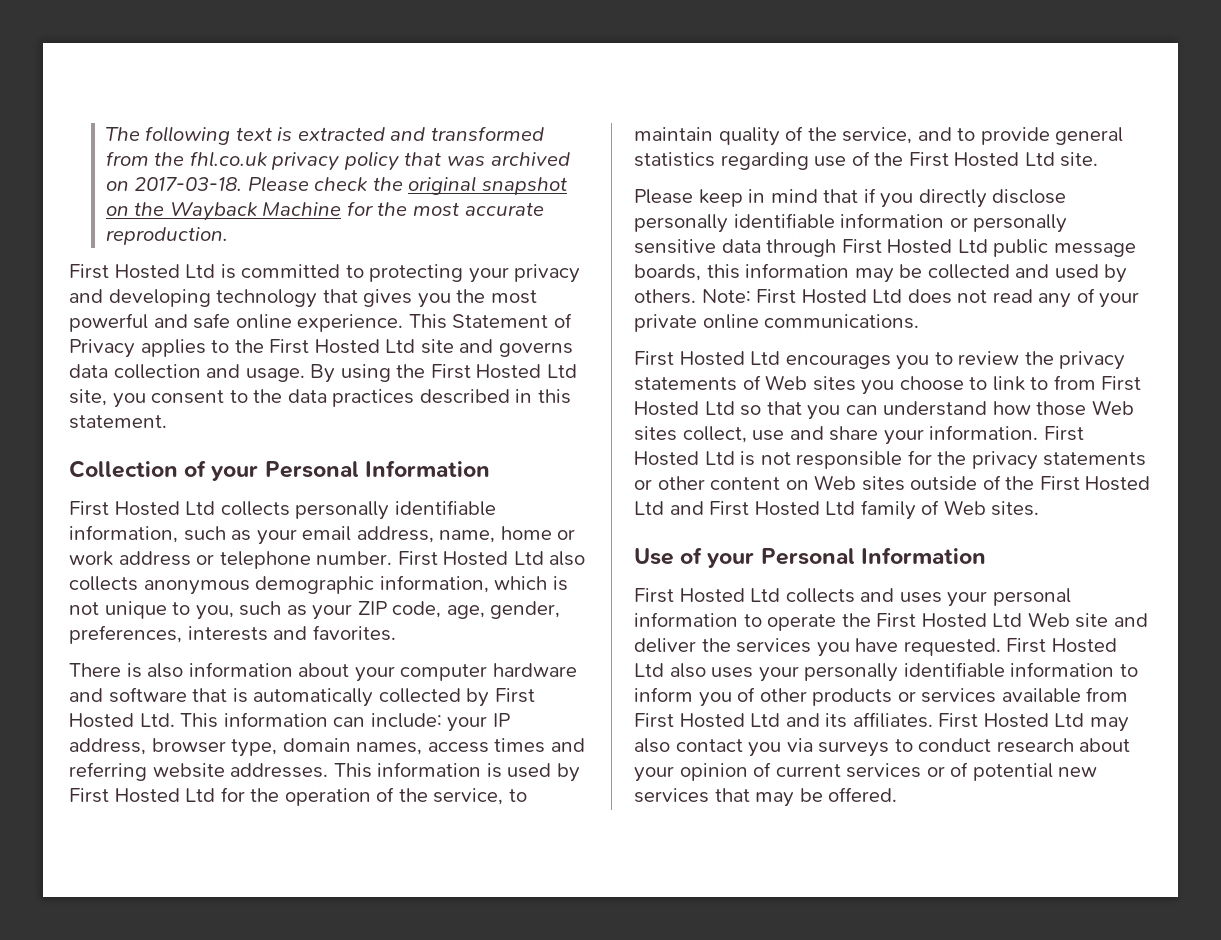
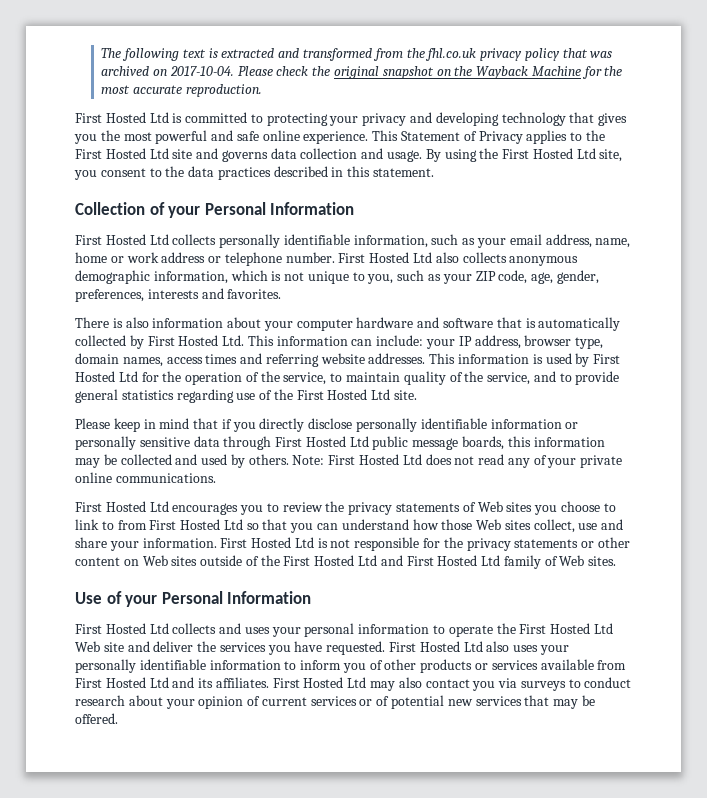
[134,177,243,191] 2017-03-18. -> [169,66,234,76] 2017-10-04.

